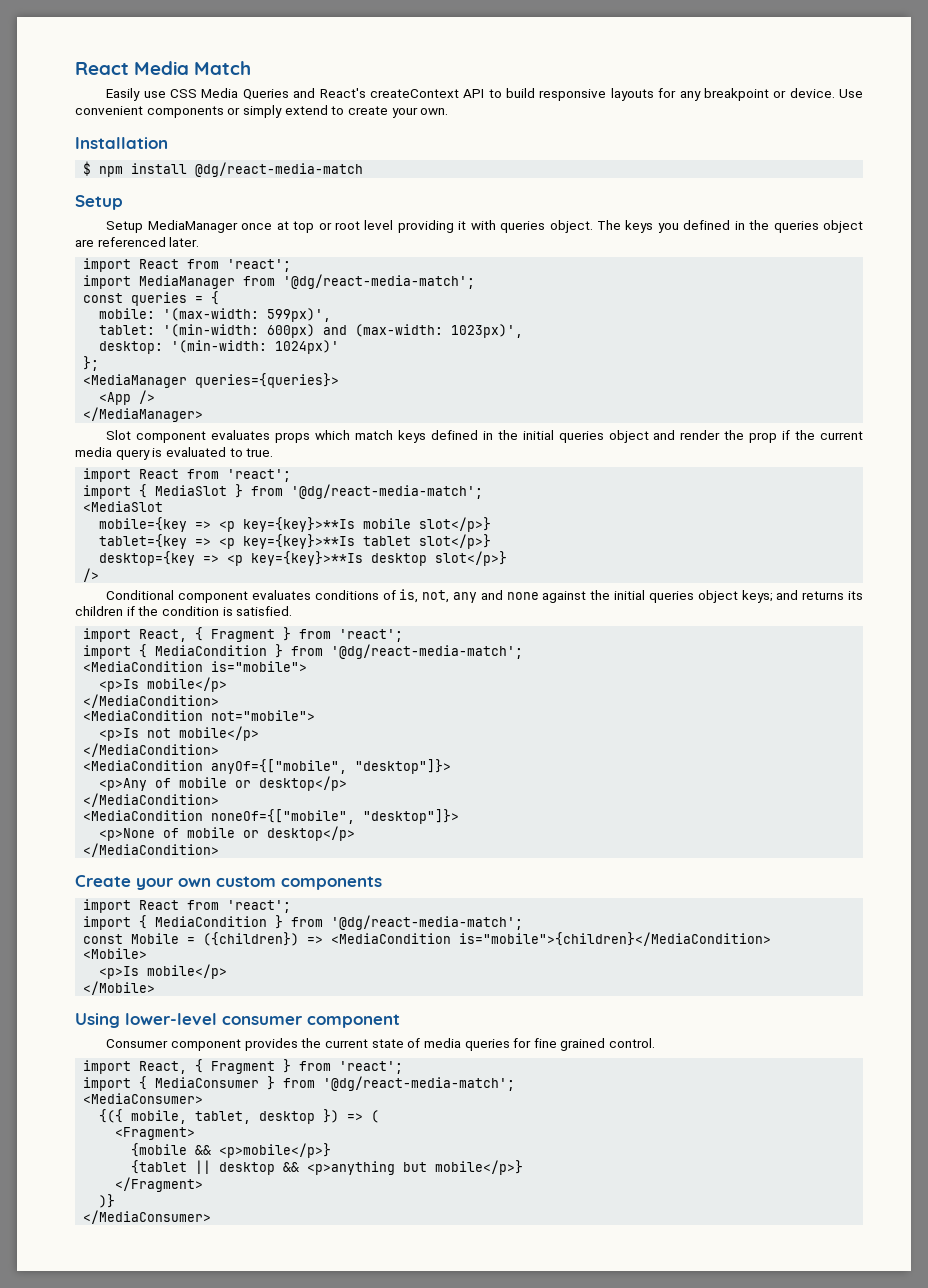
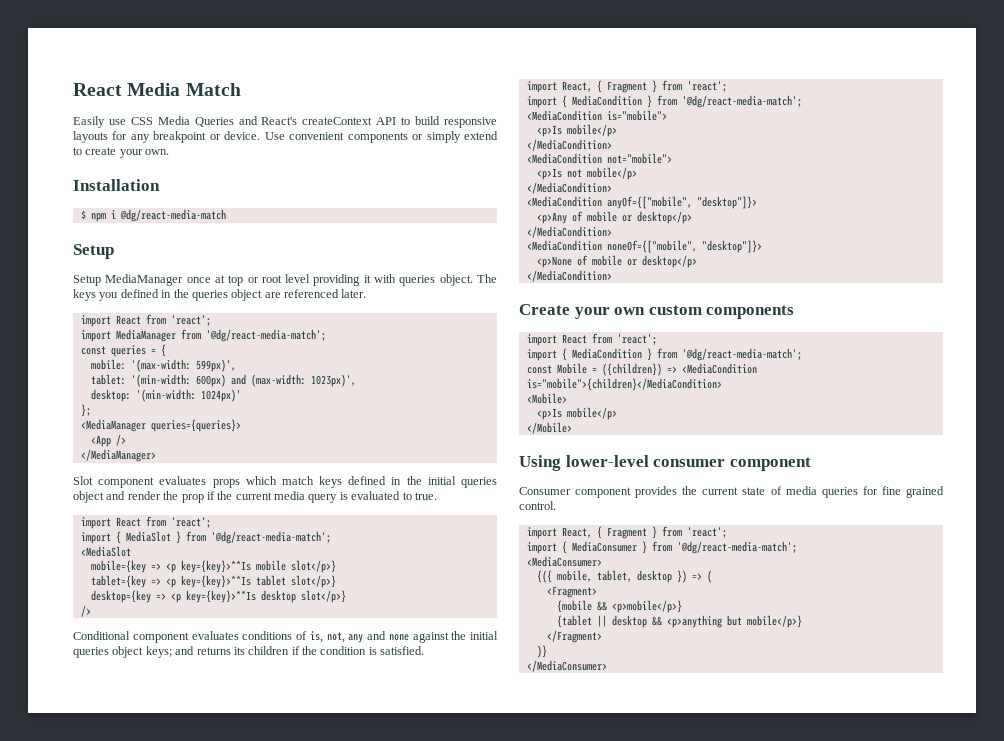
[131,163,188,174] install -> [110,210,116,219] i

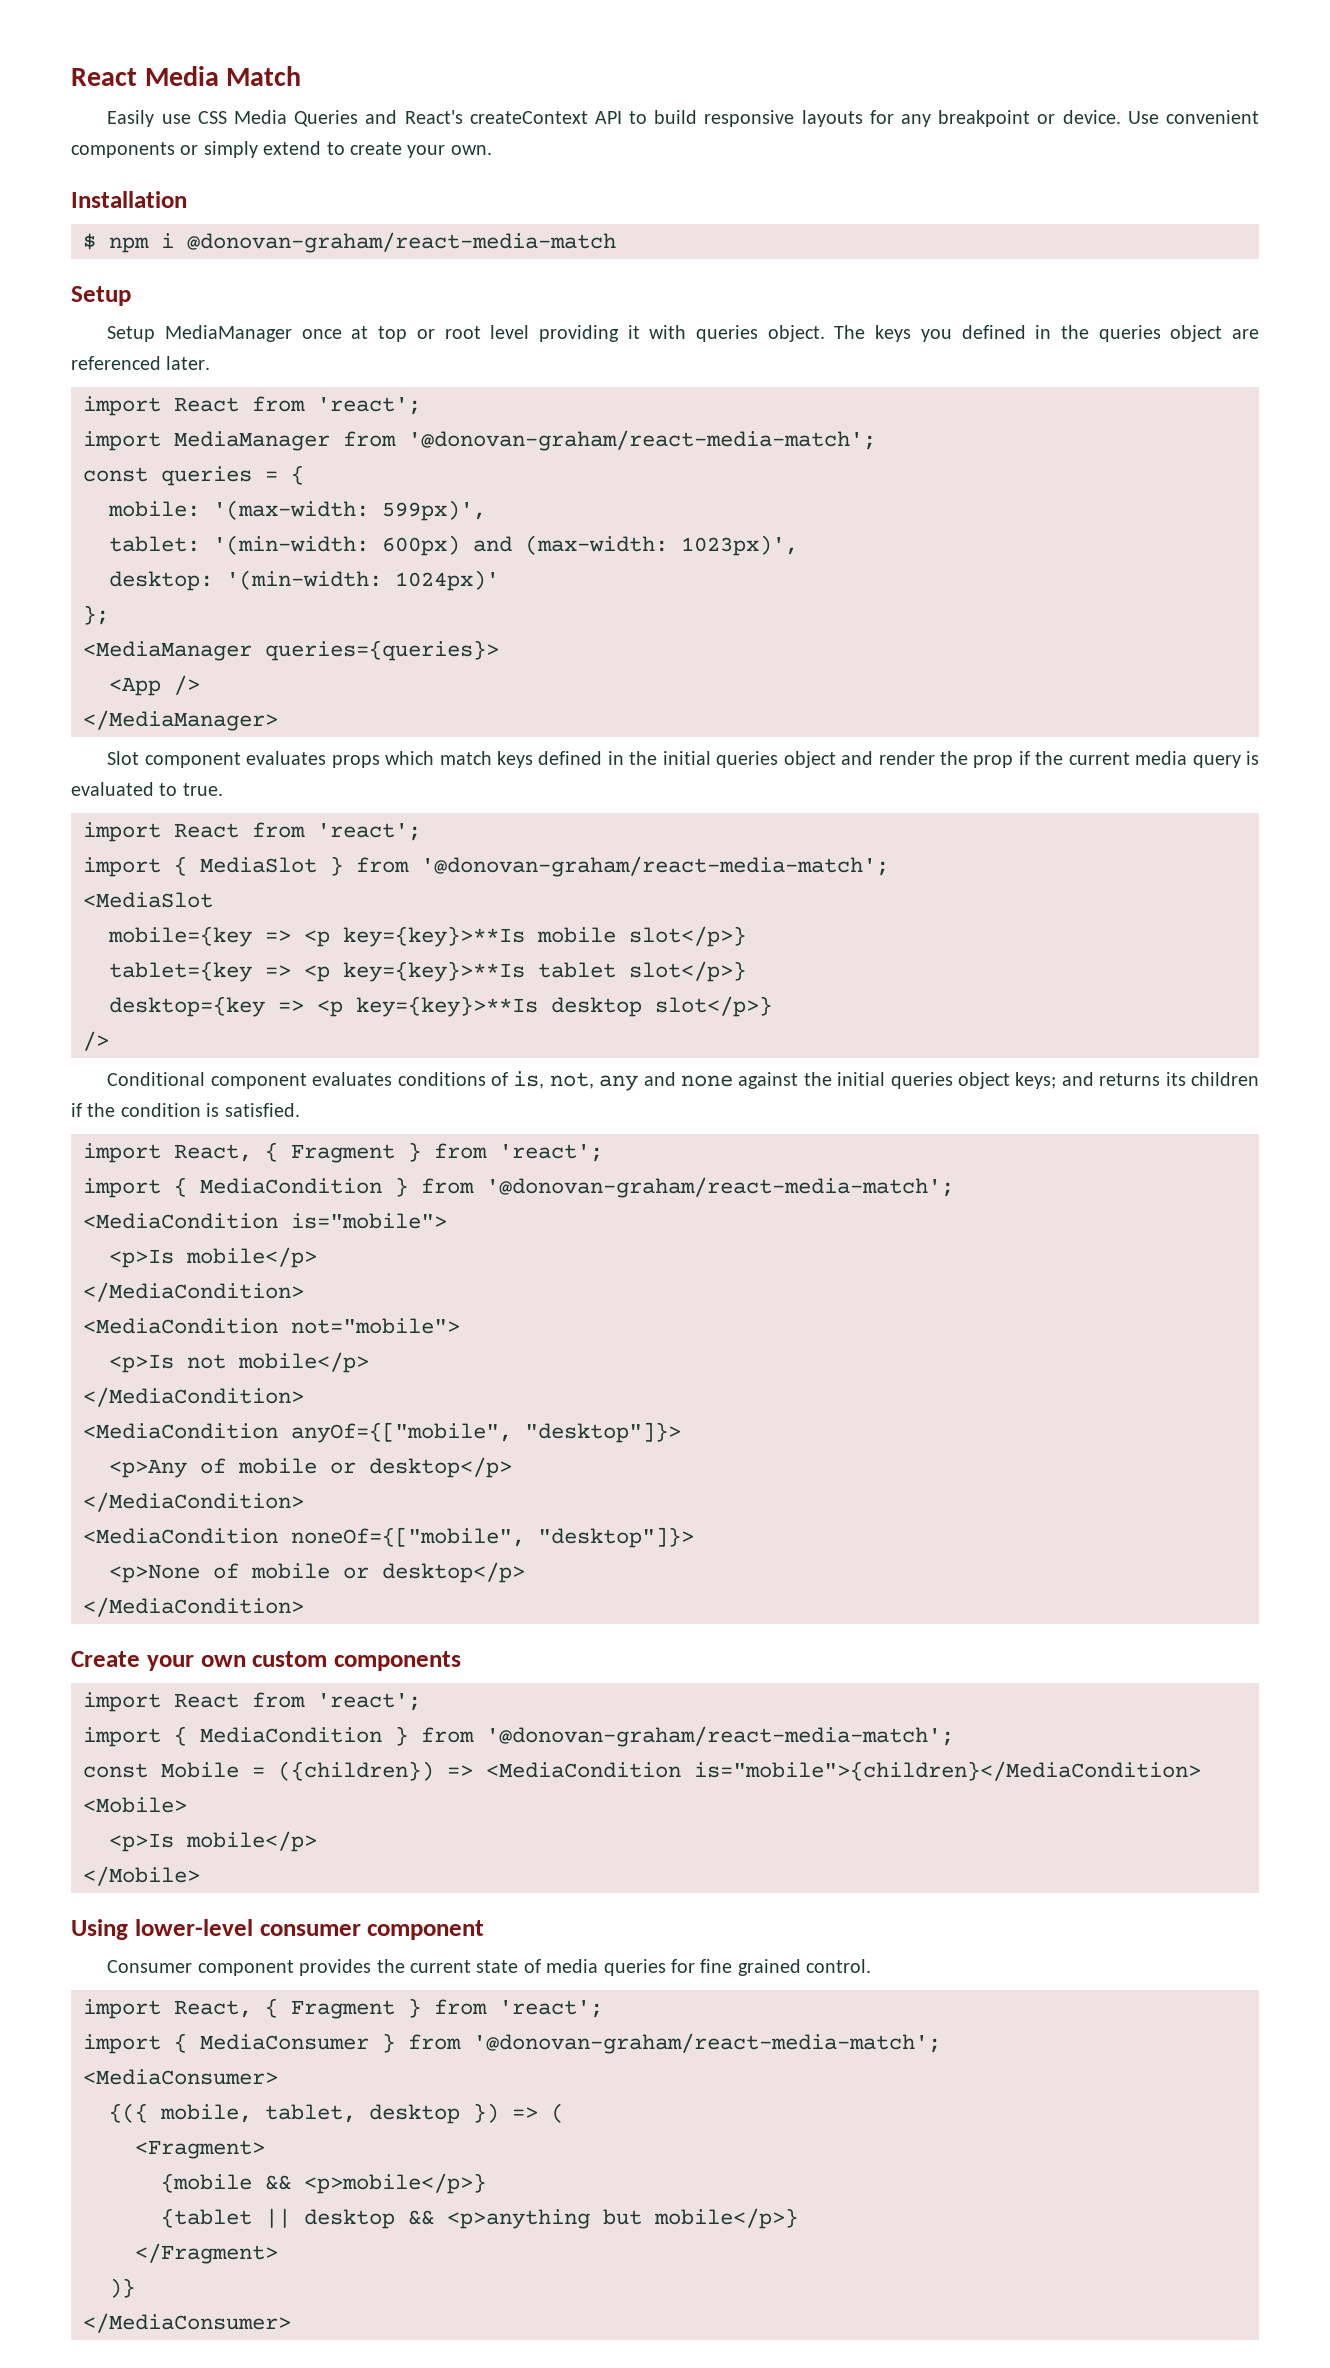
[119,209,226,222] @dg/react-media-match -> [187,232,616,253] @donovan-graham/react-media-match
[205,329,326,342] '@dg/react-media-match'; -> [408,430,876,451] '@donovan-graham/react-media-match';
[210,531,331,544] '@dg/react-media-match'; -> [421,856,889,877] '@donovan-graham/react-media-match';
[681,95,802,108] '@dg/react-media-match'; -> [486,1177,954,1198] '@donovan-graham/react-media-match';
[681,348,802,361] '@dg/react-media-match'; -> [486,1726,954,1747] '@donovan-graham/react-media-match';
[676,541,797,554] '@dg/react-media-match'; -> [473,2033,941,2054] '@donovan-graham/react-media-match';

